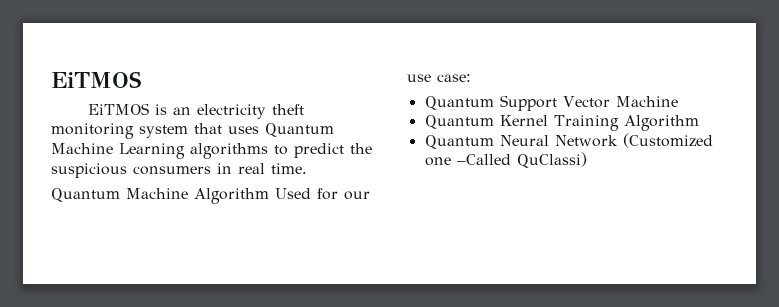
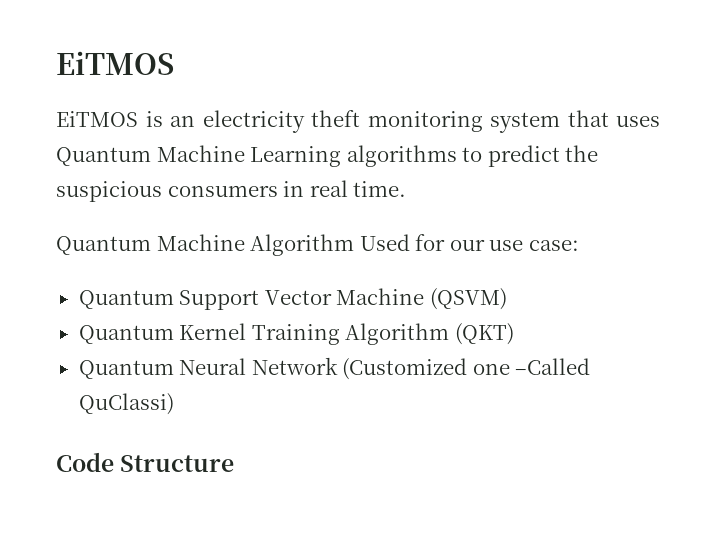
(678, 101) none -> [429,288,507,310] (QSVM)
(699, 123) none -> [454,323,514,345] (QKT)
(587, 160) none -> [56,452,235,472] // Code Structure

